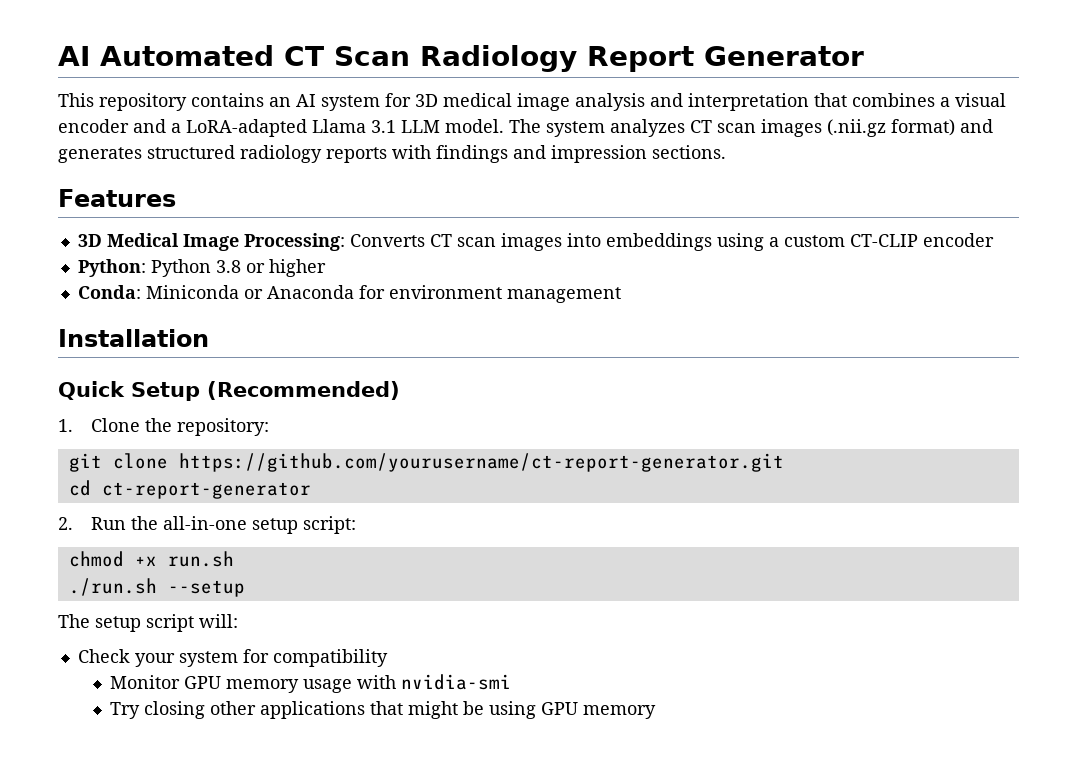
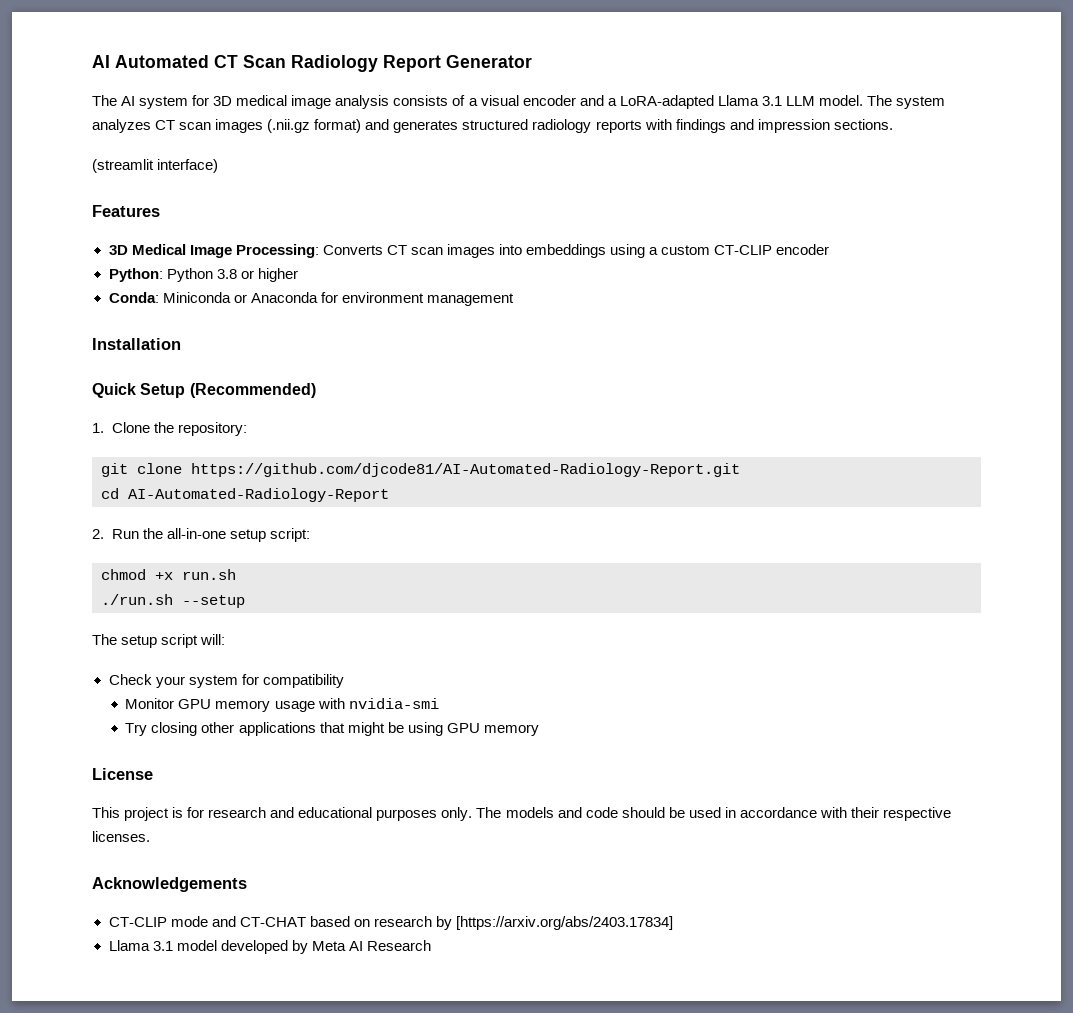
[58,93,291,111] This repository contains an -> [92,95,117,106] The
[650,93,935,111] and interpretation that combines -> [393,95,466,106] consists of
(726, 152) none -> [92,159,219,173] // (streamlit interface)
[178,453,784,472] https://github.com/yourusername/ct-report-generator.git -> [191,463,740,477] https://github.com/djcode81/AI-Automated-Radiology-Report.git
[101,482,311,499] ct-report-generator -> [128,488,389,502] AI-Automated-Radiology-Report
(657, 712) none -> [92,768,153,780] [92,807,951,821] [92,831,150,842] [92,877,247,892] [108,916,673,930] [108,940,431,954] // License // This project is for research and educational purposes only. The models and code should be used in accordance with their respective licenses. // Acknowledgements // CT-CLIP mode and CT-CHAT based on research by [https://arxiv.org/abs/2403.17834] // Llama 3.1 model developed by Meta AI Research

